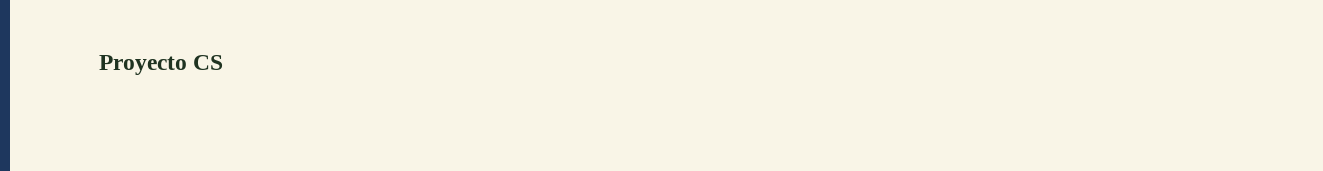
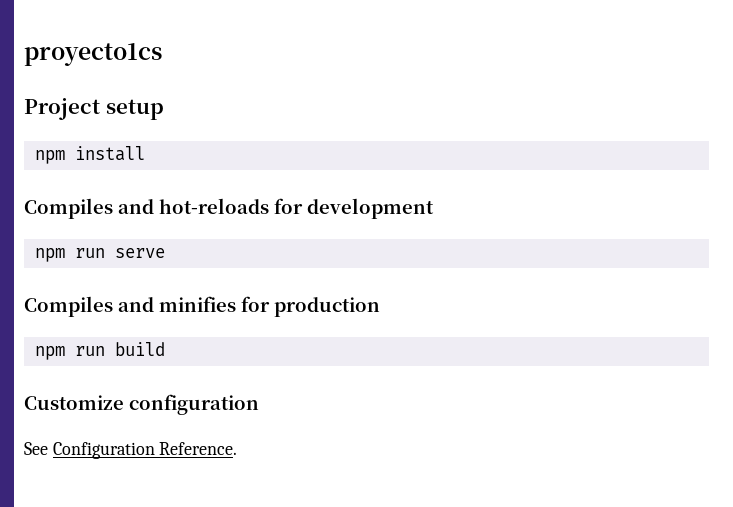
[99,55,224,75] Proyecto CS -> [24,43,162,66] [24,98,164,120] [34,146,145,164] [24,198,434,219] [34,248,165,262] [24,296,380,317] [34,342,165,360] [24,394,259,415] [24,442,238,459] proyecto1cs // Project setup // npm install // Compiles and hot-reloads for development // npm run serve // Compiles and minifies for production // npm run build // Customize configuration // See Configuration Reference.

